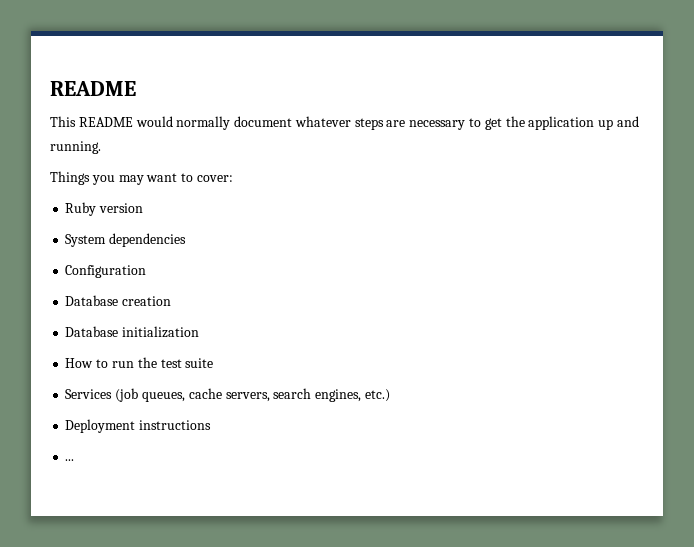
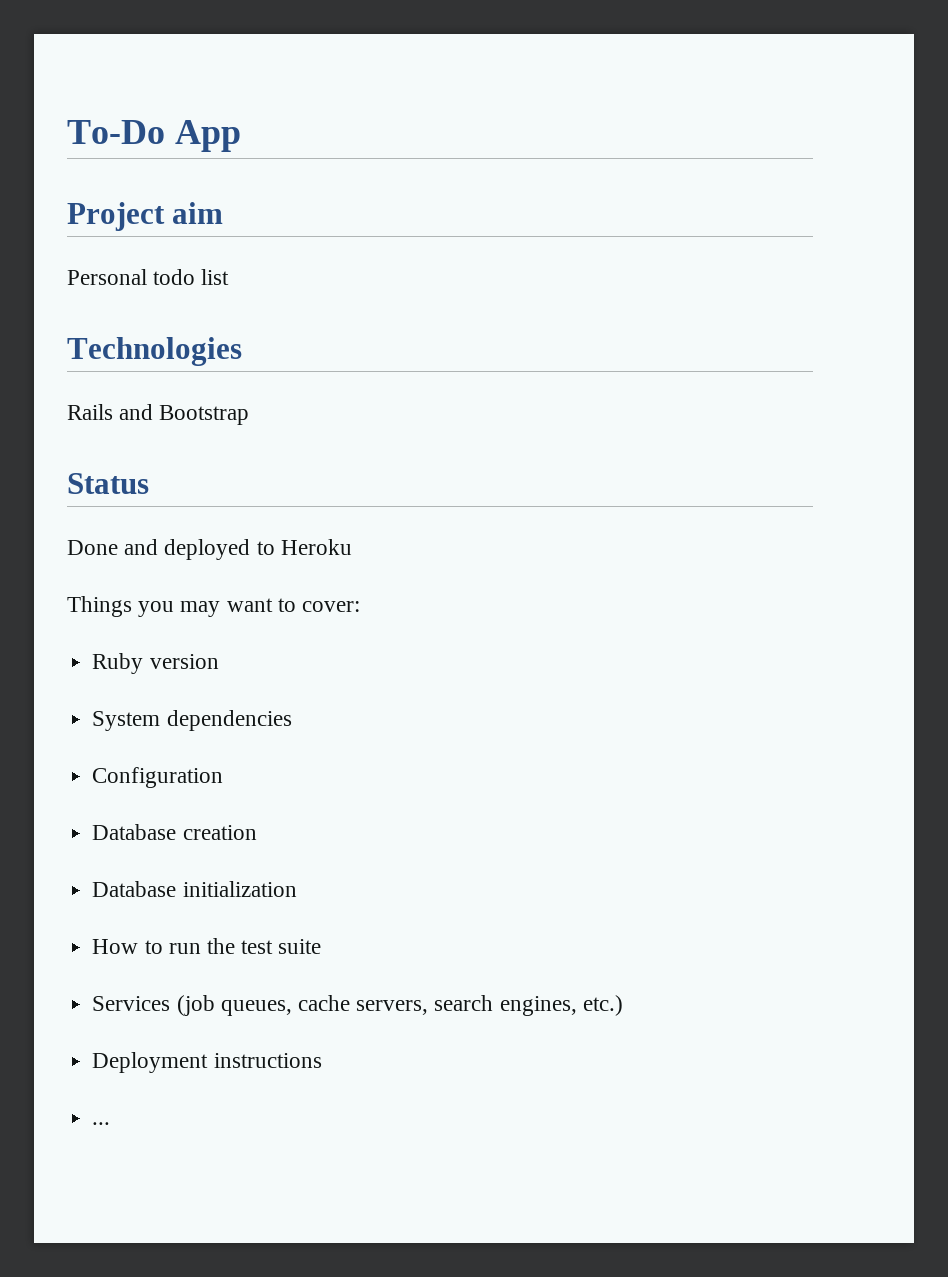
[50,81,136,96] [50,116,639,130] [50,141,101,154] README // This README would normally document whatever steps are necessary to get the application up and running. -> [67,120,241,152] [67,202,224,231] [67,269,230,285] [67,337,242,366] [67,404,250,425] [67,473,149,494] [67,539,352,560] To-Do App // Project aim // Personal todo list // Technologies // Rails and Bootstrap // Status // Done and deployed to Heroku

